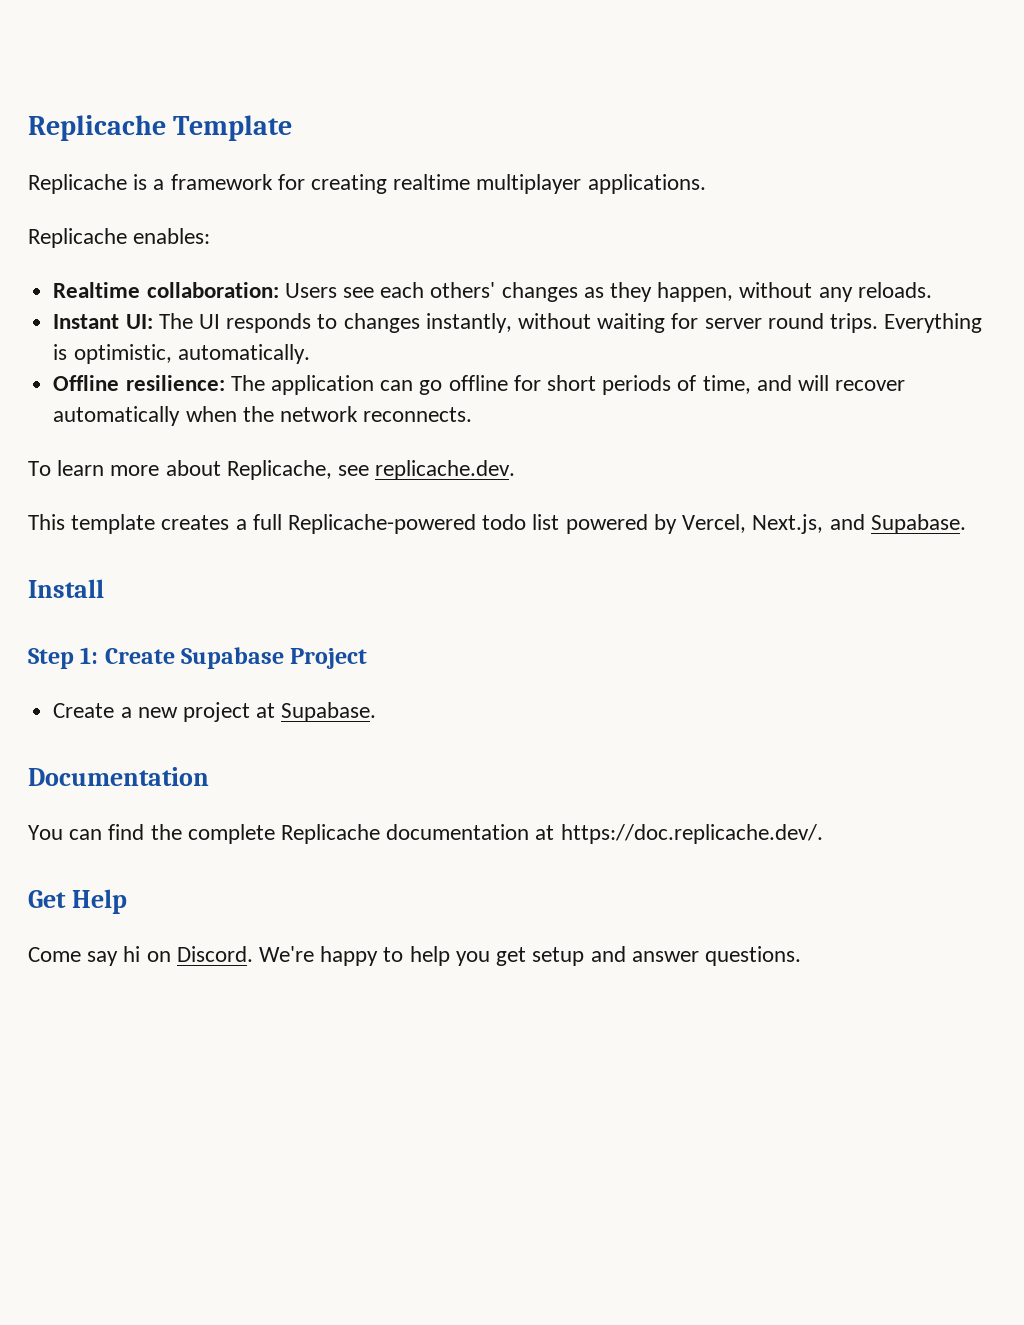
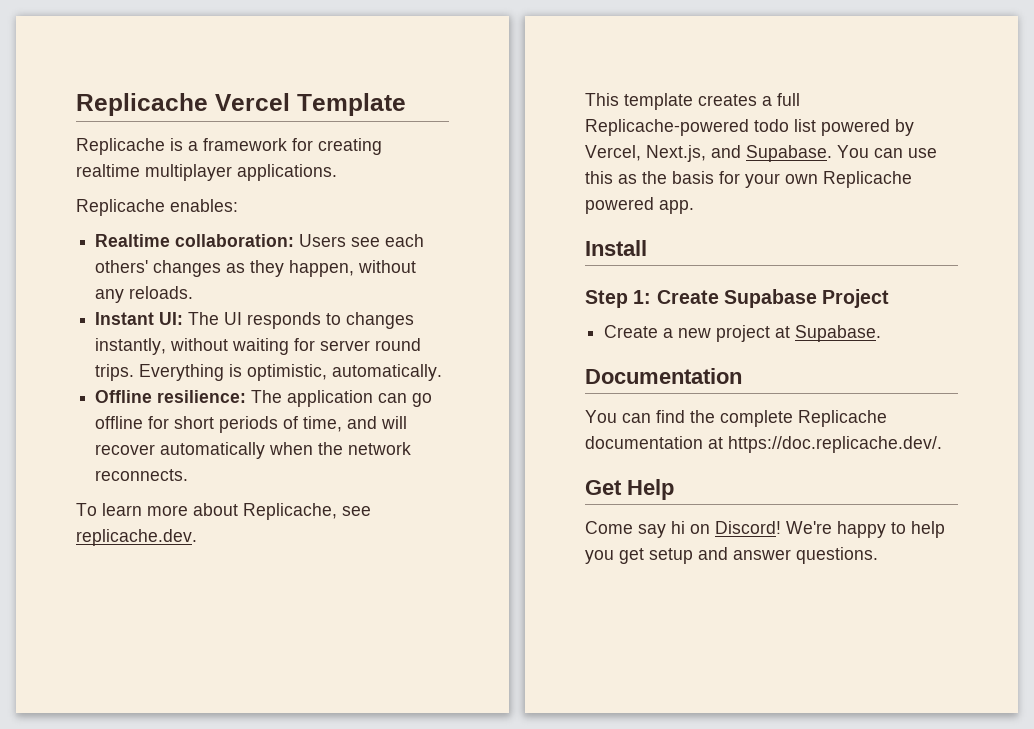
[28,115,166,141] Replicache -> [76,93,290,116] Replicache Vercel
(966, 524) none -> [837,145,937,158] [585,171,912,188] [585,197,694,214] You can use this as the basis for your own Replicache powered app.
[176,946,253,962] Discord. -> [715,521,781,534] Discord!

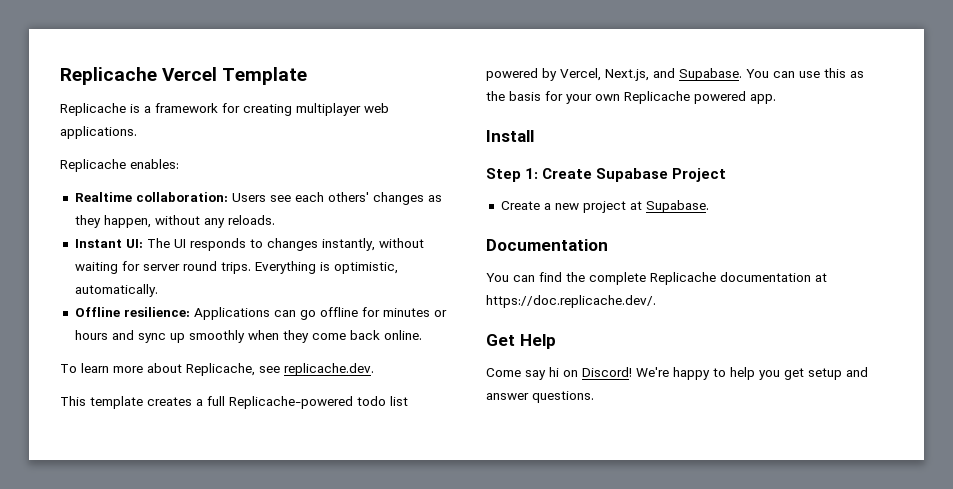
[76,164,232,181] realtime multiplayer -> [296,103,389,116] multiplayer web
[251,390,374,407] The application -> [193,307,270,320] Applications
[174,416,408,433] [95,442,412,459] [95,469,189,481] short periods of time, and will recover automatically when the network reconnects. -> [382,308,447,317] [74,330,422,343] minutes or hours and sync up smoothly when they come back online.

